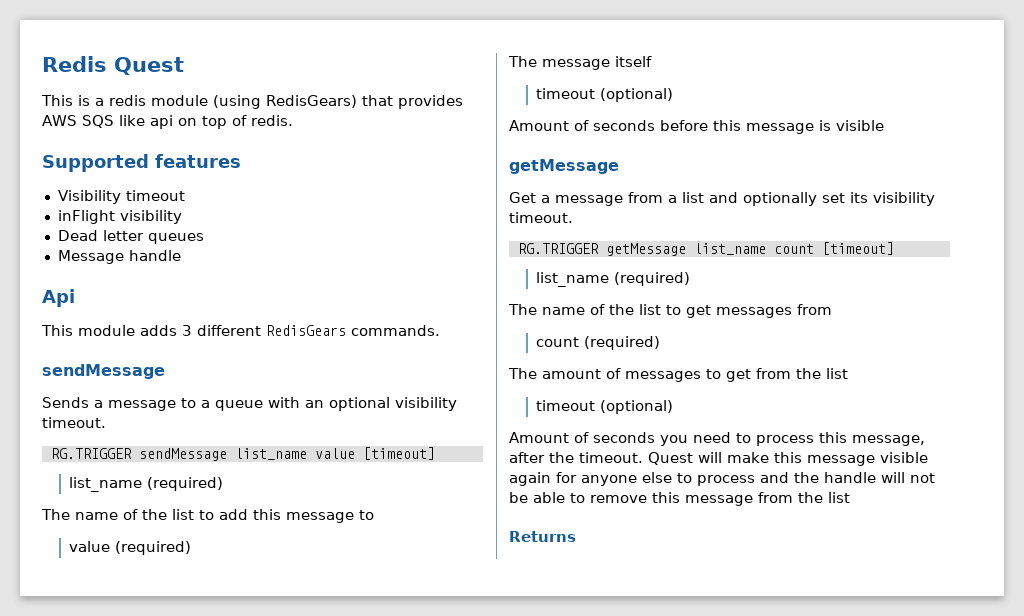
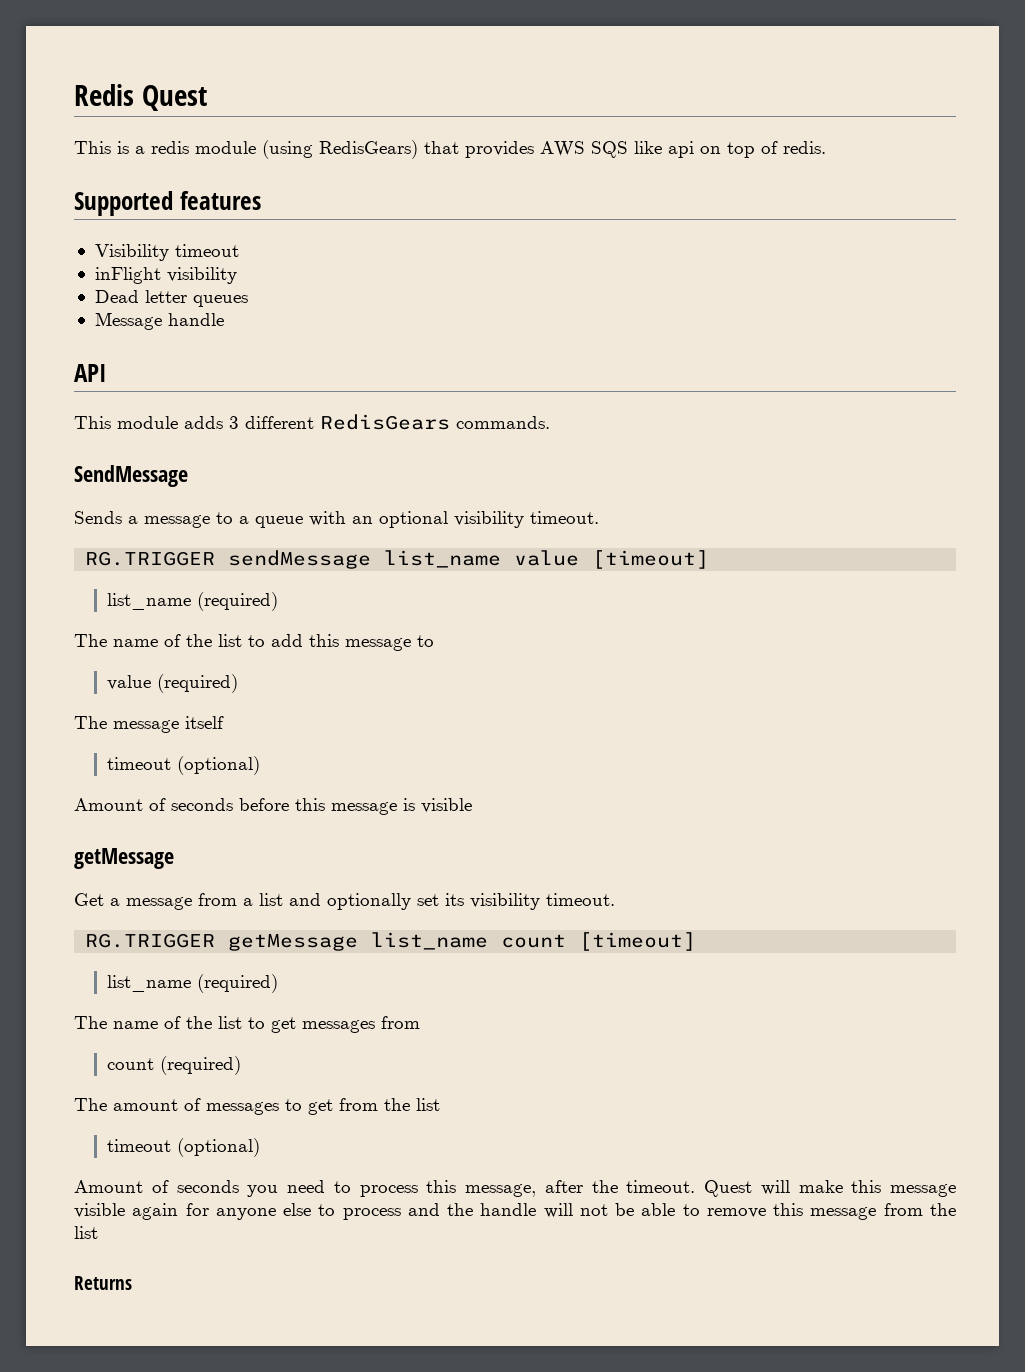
[42,289,75,307] Api -> [74,364,107,382] API
[42,364,165,379] sendMessage -> [74,465,188,487] SendMessage

